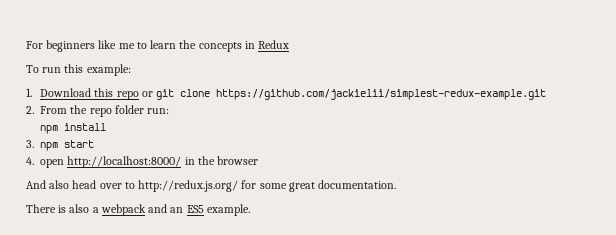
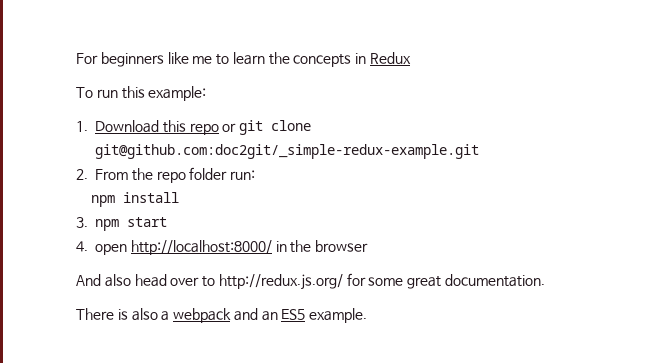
[216,89,547,100] https://github.com/jackielii/simplest-redux-example.git -> [95,144,479,159] git@github.com:doc2git/_simple-redux-example.git

